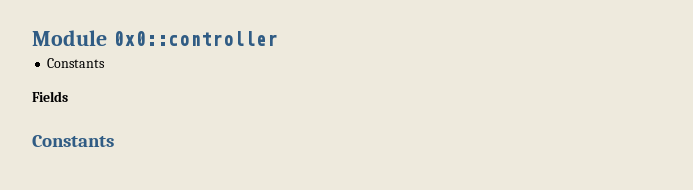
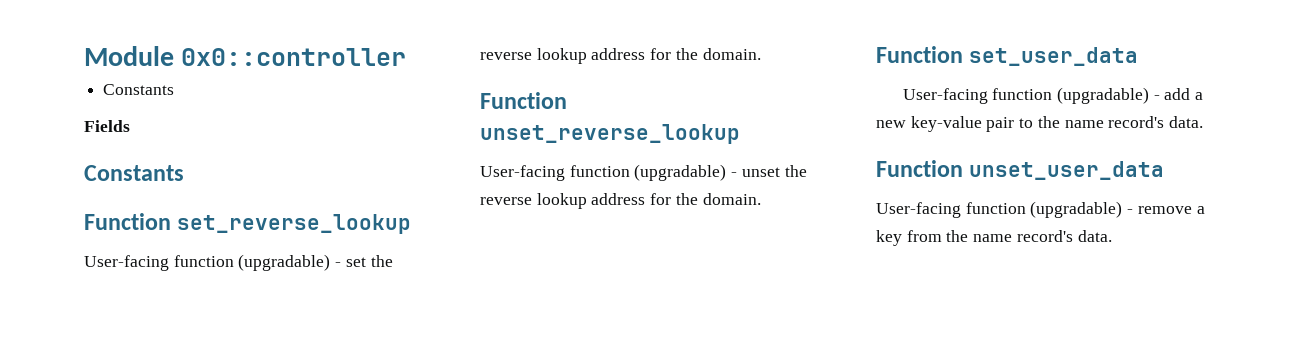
(114, 141) none -> [84,213,412,234] [84,254,393,271] [480,48,761,64] [480,92,567,109] [480,124,740,144] [480,164,807,181] [480,193,761,209] [876,46,1139,66] [902,87,1204,104] [876,116,1204,132] [876,160,1165,180] [876,201,1205,218] [876,230,1112,246] // Function set_reverse_lookup // User-facing function (upgradable) - set the reverse lookup address for the domain. // Function unset_reverse_lookup // User-facing function (upgradable) - unset the reverse lookup address for the domain. // Function set_user_data // User-facing function (upgradable) - add a new key-value pair to the name record's data. // Function unset_user_data // User-facing function (upgradable) - remove a key from the name record's data.

